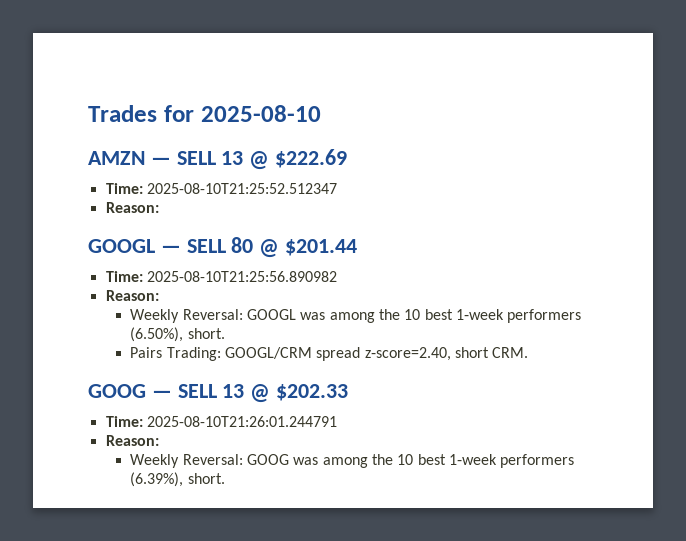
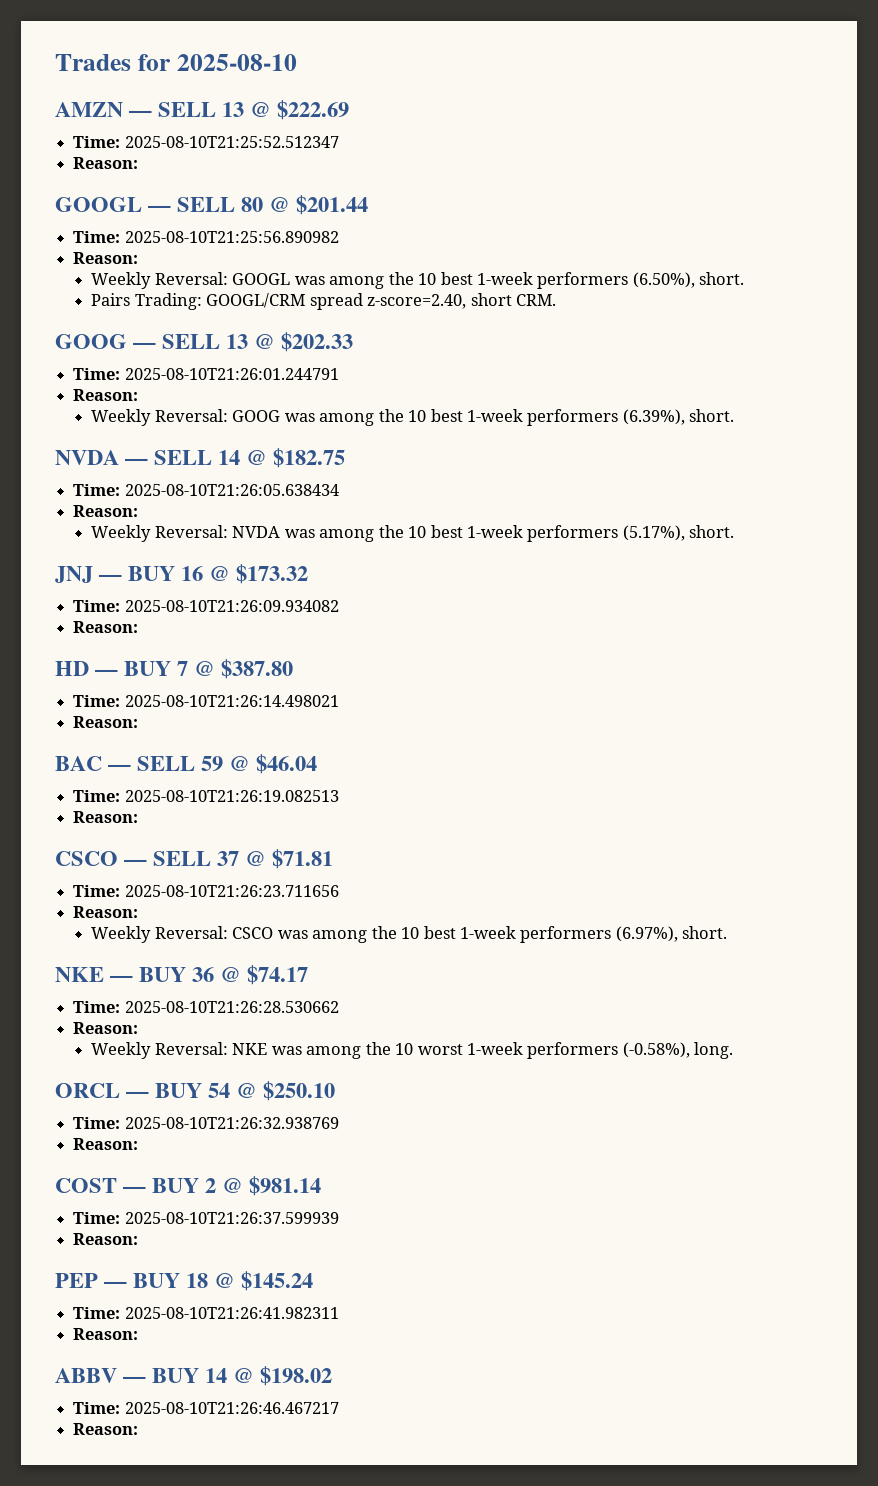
(225, 478) none -> [55,448,346,468] [73,484,339,496] [73,505,139,517] [91,525,735,542] [55,564,309,584] [73,600,339,612] [73,621,139,633] [55,659,294,679] [73,695,339,707] [73,716,139,728] [55,754,318,774] [73,790,339,802] [73,811,139,823] [55,849,334,869] [73,885,339,897] [73,906,139,918] [91,926,728,943] [55,965,309,985] [73,1001,339,1013] [73,1022,139,1034] [91,1042,734,1059] [55,1081,336,1101] [73,1117,339,1129] [73,1138,139,1150] [55,1176,322,1196] [73,1212,339,1224] [73,1233,139,1245] [55,1271,314,1291] [73,1307,339,1319] [73,1328,139,1340] [55,1366,333,1386] [73,1402,339,1414] [73,1423,139,1435] // NVDA — SELL 14 @ $182.75 // Time: 2025-08-10T21:26:05.638434 // Reason: // Weekly Reversal: NVDA was among the 10 best 1‑week performers (5.17%), short. // JNJ — BUY 16 @ $173.32 // Time: 2025-08-10T21:26:09.934082 // Reason: // HD — BUY 7 @ $387.80 // Time: 2025-08-10T21:26:14.498021 // Reason: // BAC — SELL 59 @ $46.04 // Time: 2025-08-10T21:26:19.082513 // Reason: // CSCO — SELL 37 @ $71.81 // Time: 2025-08-10T21:26:23.711656 // Reason: // Weekly Reversal: CSCO was among the 10 best 1‑week performers (6.97%), short. // NKE — BUY 36 @ $74.17 // Time: 2025-08-10T21:26:28.530662 // Reason: // Weekly Reversal: NKE was among the 10 worst 1‑week performers (-0.58%), long. // ORCL — BUY 54 @ $250.10 // Time: 2025-08-10T21:26:32.938769 // Reason: // COST — BUY 2 @ $981.14 // Time: 2025-08-10T21:26:37.599939 // Reason: // PEP — BUY 18 @ $145.24 // Time: 2025-08-10T21:26:41.982311 // Reason: // ABBV — BUY 14 @ $198.02 // Time: 2025-08-10T21:26:46.467217 // Reason:

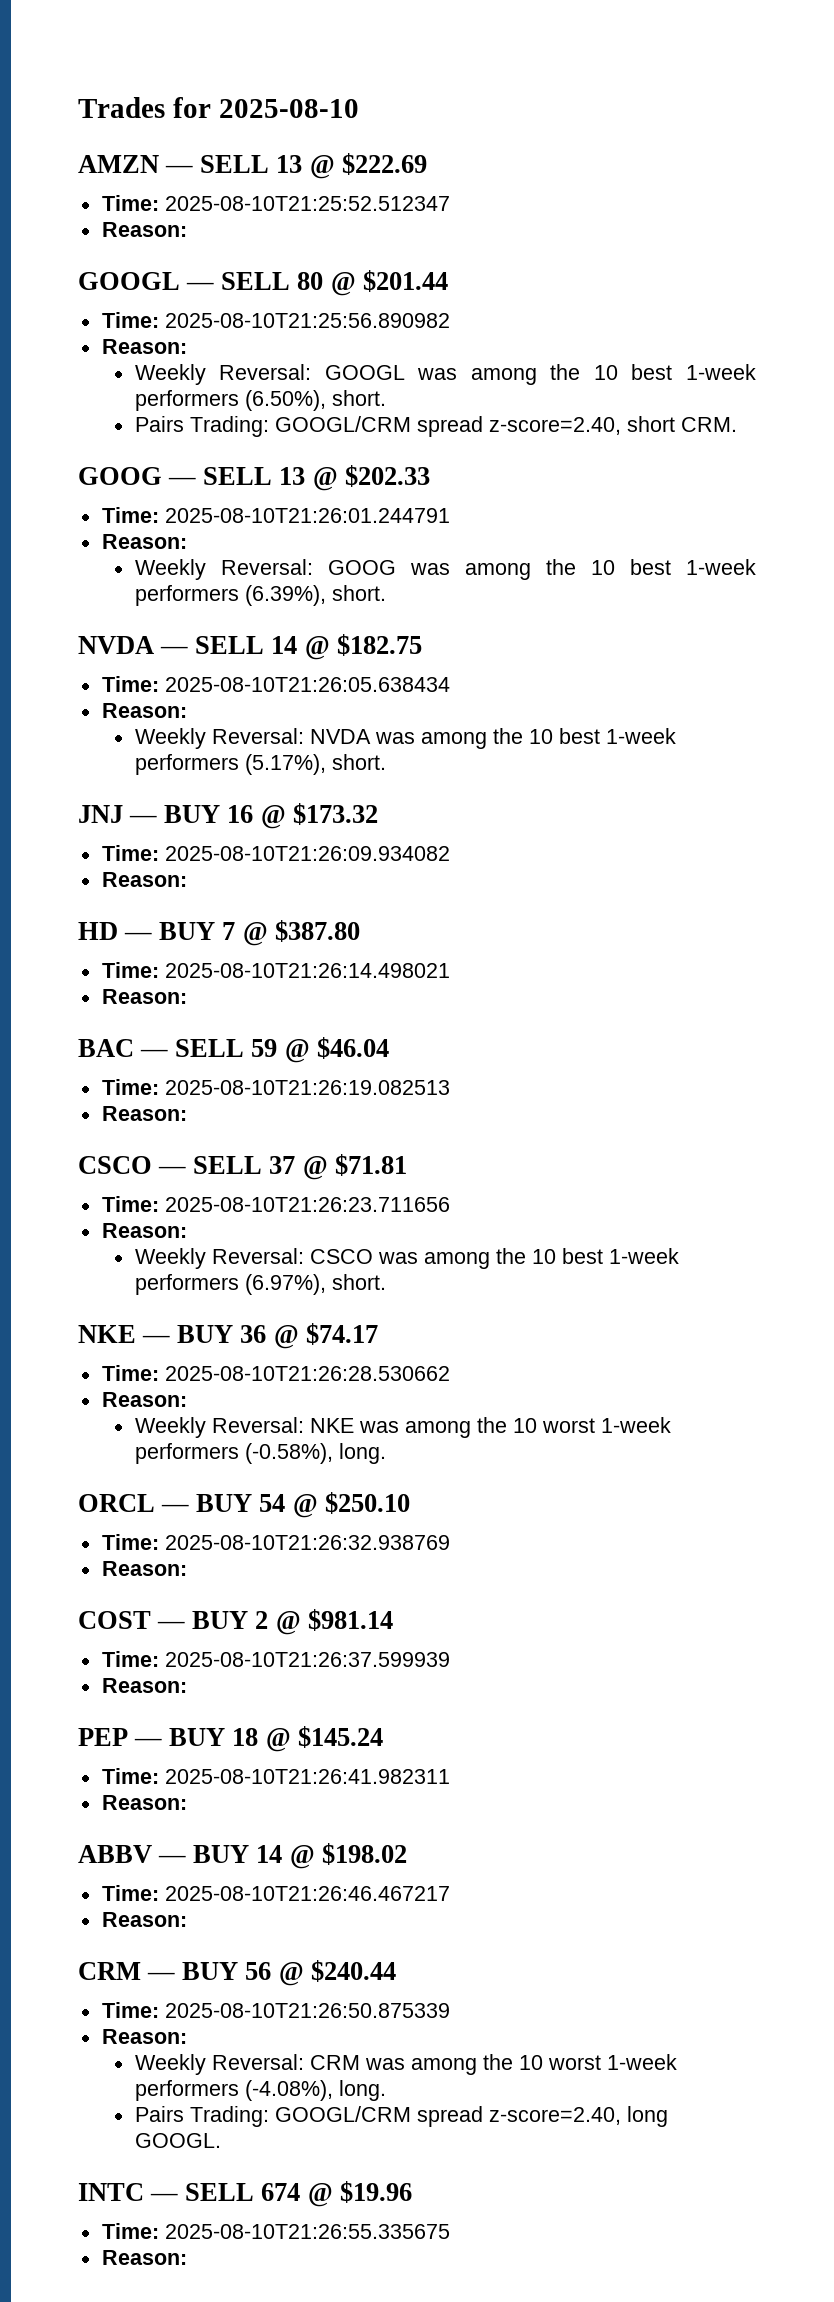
(139, 1429) none -> [78,1960,396,1986] [101,2002,450,2018] [101,2029,187,2044] [134,2054,677,2075] [134,2080,386,2101] [134,2106,668,2127] [134,2133,221,2148] [78,2181,412,2207] [101,2223,450,2239] [101,2250,187,2265] // CRM — BUY 56 @ $240.44 // Time: 2025-08-10T21:26:50.875339 // Reason: // Weekly Reversal: CRM was among the 10 worst 1‑week performers (-4.08%), long. // Pairs Trading: GOOGL/CRM spread z‑score=2.40, long GOOGL. // INTC — SELL 674 @ $19.96 // Time: 2025-08-10T21:26:55.335675 // Reason:

